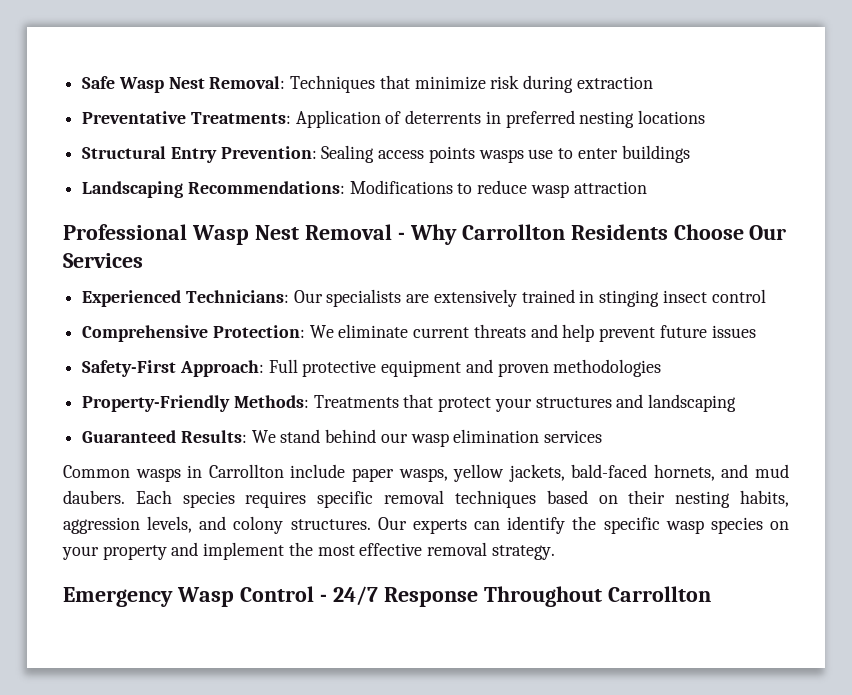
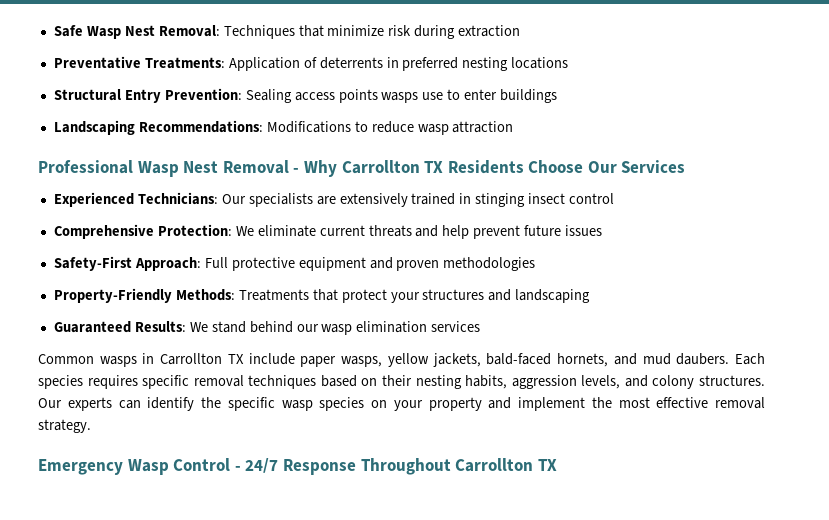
(565, 232) none -> [424,161,444,173] TX
(284, 471) none -> [227,354,244,364] TX
(711, 594) none -> [537,459,557,471] TX

